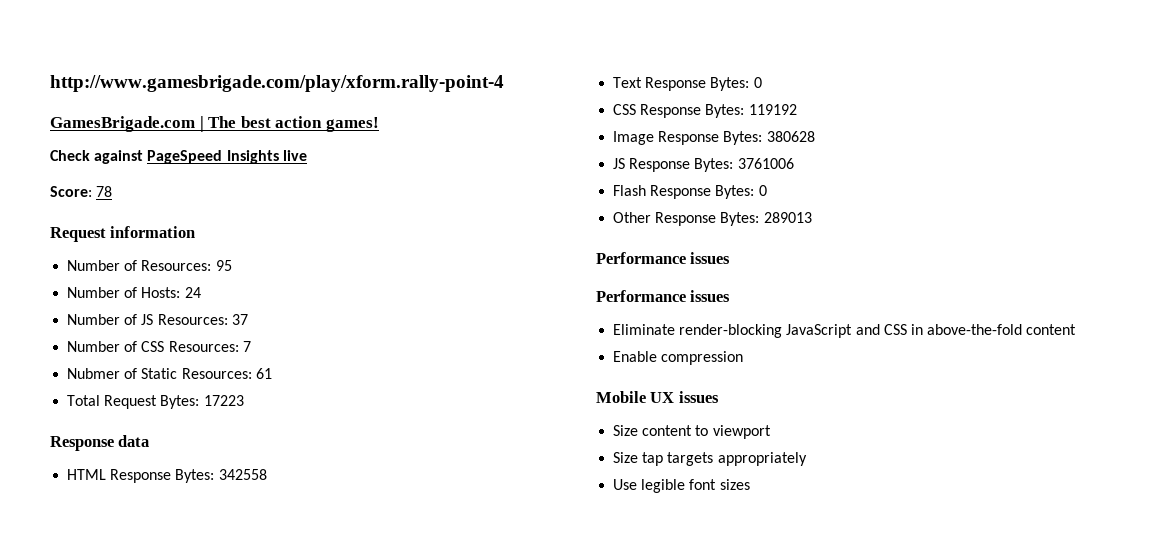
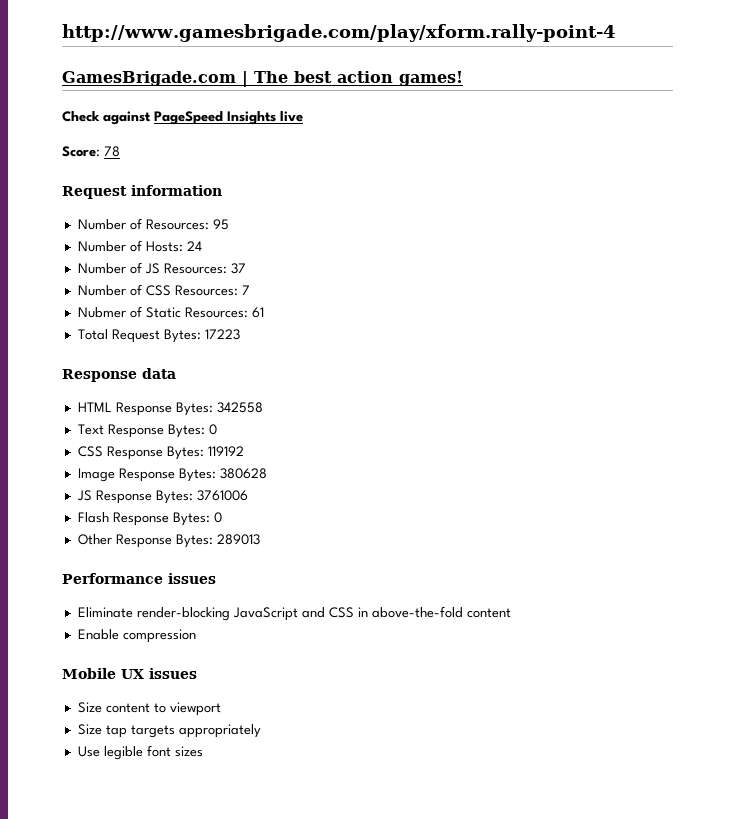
[596,290,731,302] // Performance issues -> (216, 578) none

